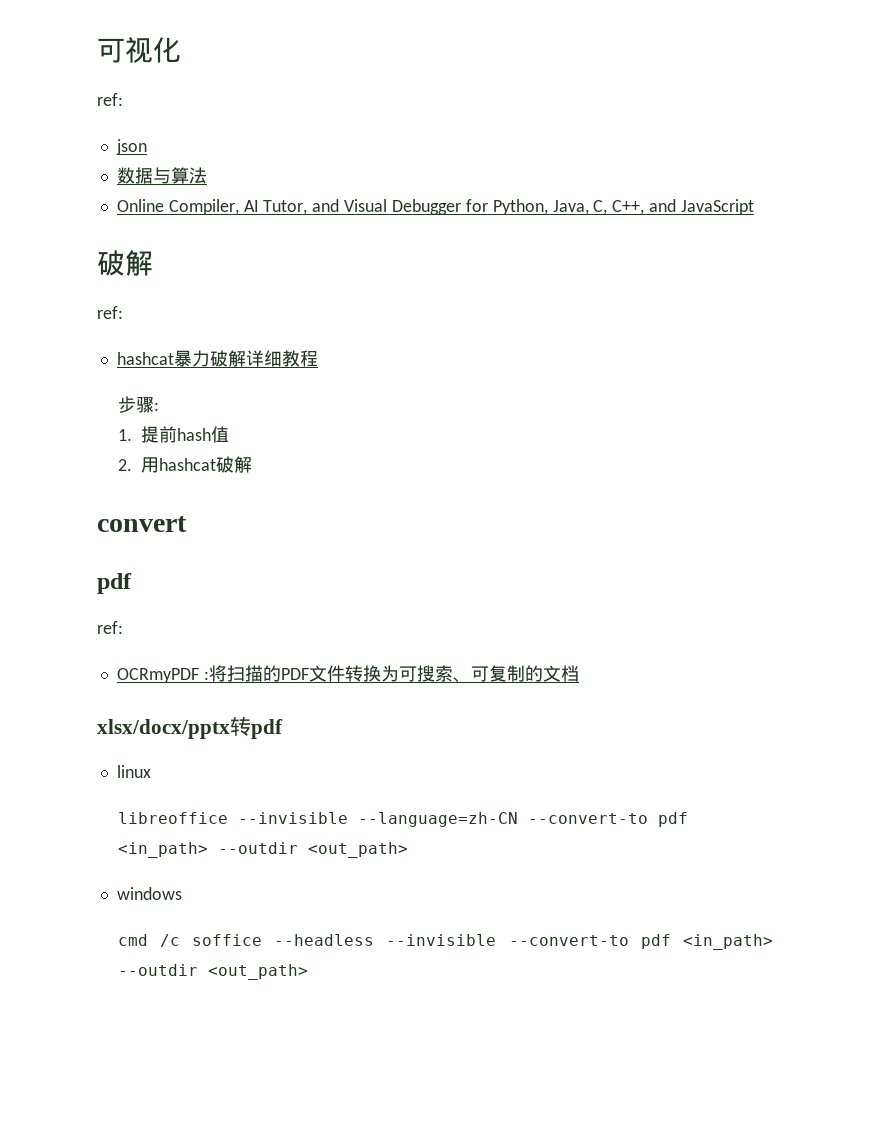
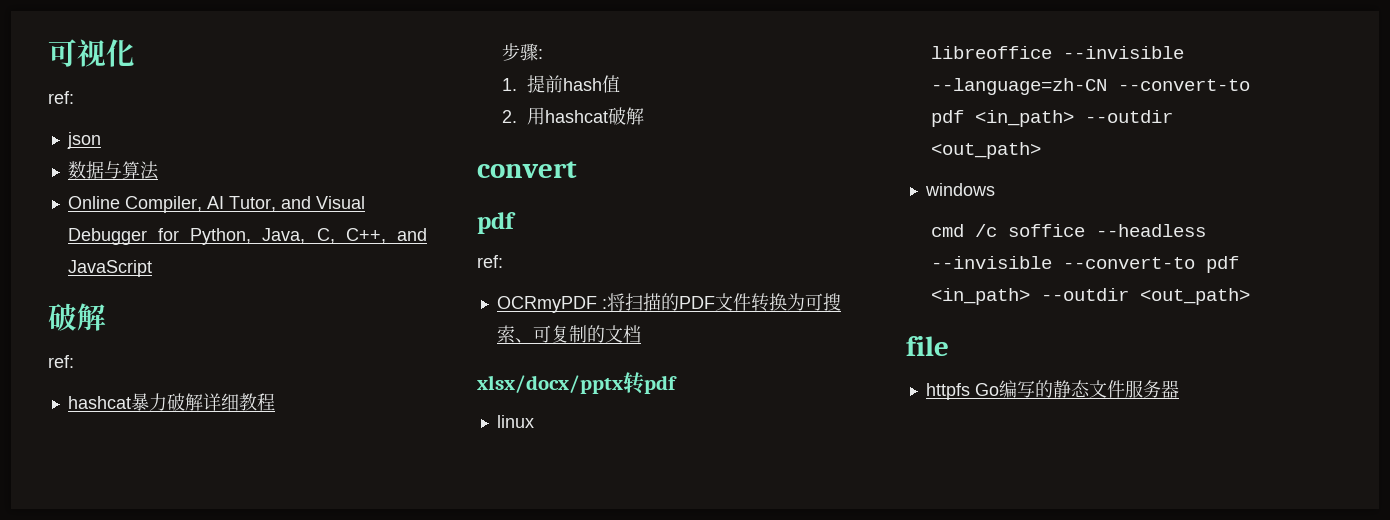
(308, 972) none -> [906,336,949,356] [925,380,1179,400] // file // httpfs Go编写的静态文件服务器

